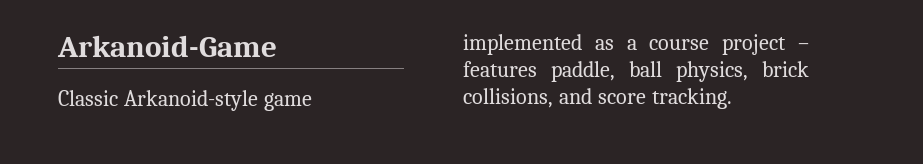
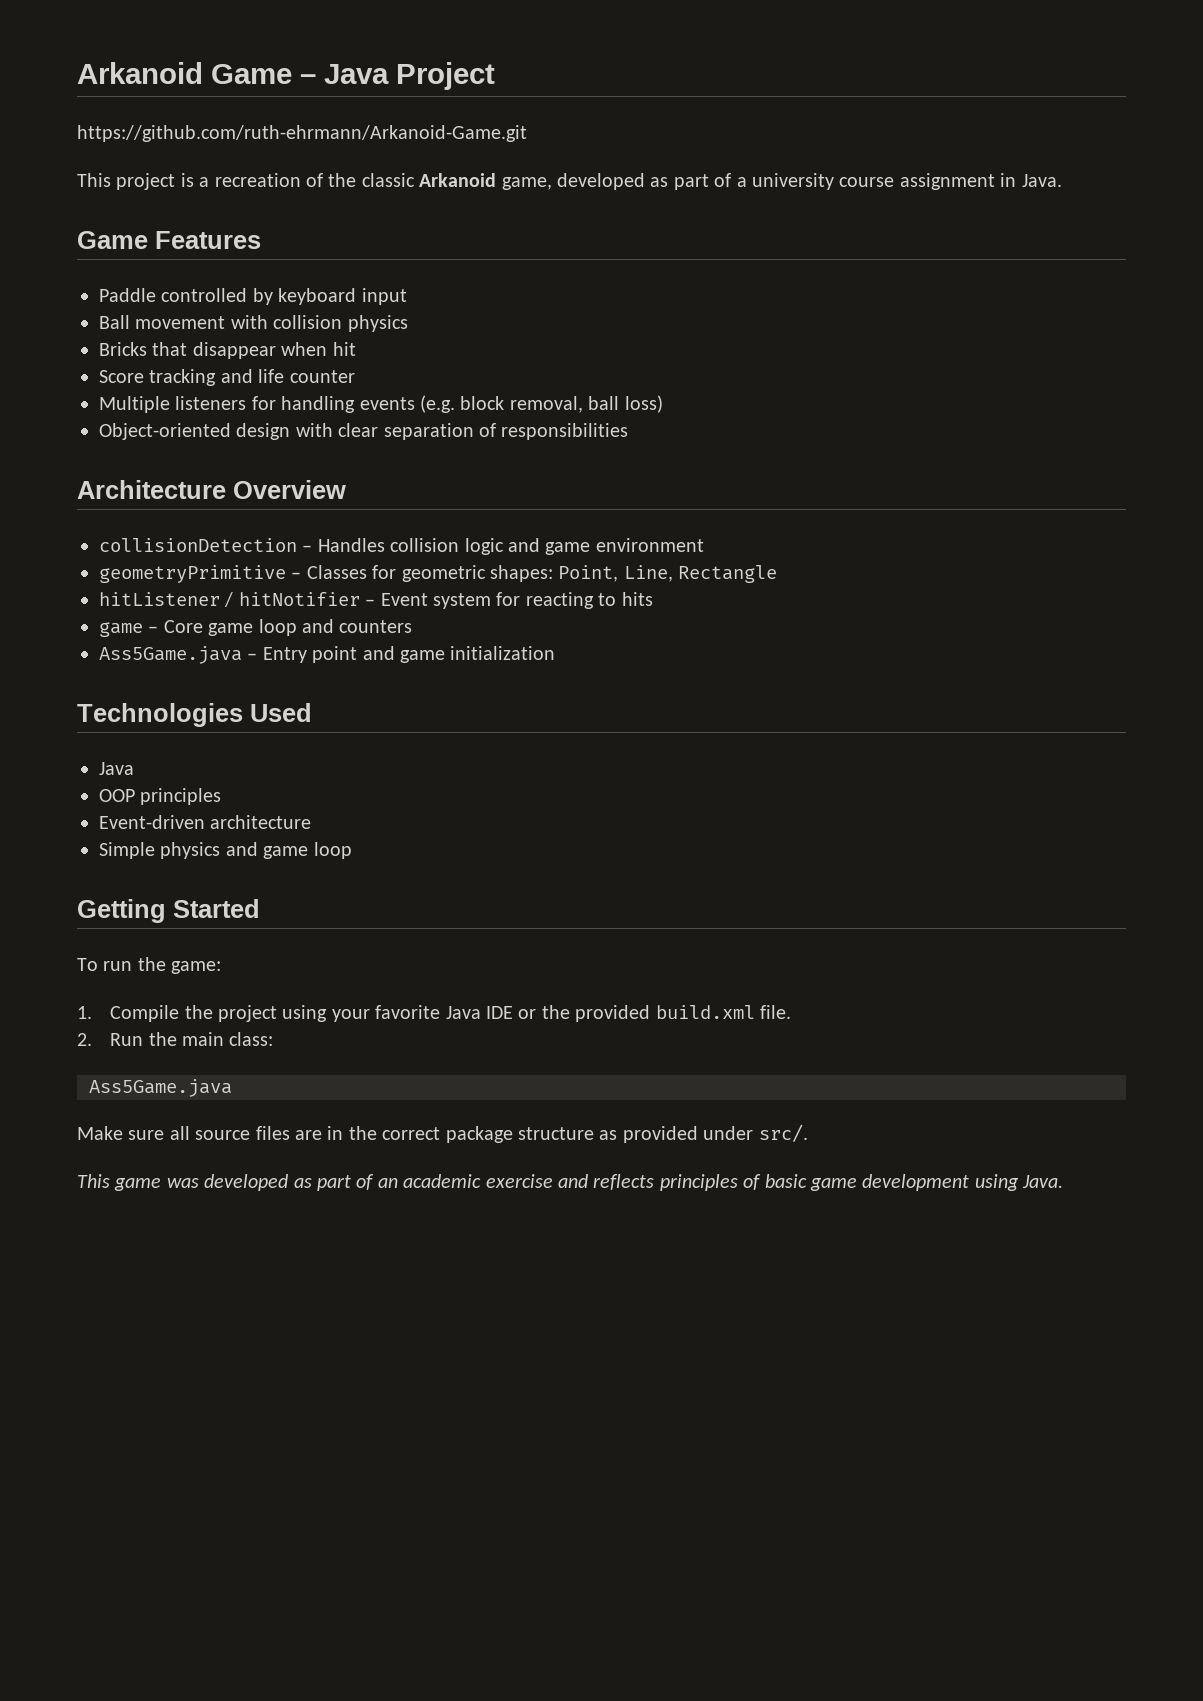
[57,35,277,57] [58,90,312,111] [463,34,809,55] [463,61,809,82] [463,88,732,109] Arkanoid-Game // Classic Arkanoid-style game implemented as a course project – features paddle, ball physics, brick collisions, and score tracking. -> [77,62,495,90] [77,125,527,142] [77,173,1062,190] [77,231,261,249] [99,288,407,305] [99,315,408,332] [99,342,356,359] [99,369,355,386] [99,395,663,413] [99,423,629,440] [77,480,346,499] [99,538,704,555] [99,565,778,583] [99,592,653,609] [99,619,413,637] [99,646,556,664] [77,703,312,727] [99,762,134,775] [99,788,222,805] [99,815,312,829] [99,842,352,859] [77,899,260,923] [77,957,222,974] [77,1005,792,1022] [77,1032,274,1046] [89,1079,232,1097] [77,1124,808,1143] [77,1174,1064,1191] Arkanoid Game – Java Project // https://github.com/ruth-ehrmann/Arkanoid-Game.git // This project is a recreation of the classic Arkanoid game, developed as part of a university course assignment in Java. // Game Features // Paddle controlled by keyboard input // Ball movement with collision physics // Bricks that disappear when hit // Score tracking and life counter // Multiple listeners for handling events (e.g. block removal, ball loss) // Object-oriented design with clear separation of responsibilities // Architecture Overview // collisionDetection – Handles collision logic and game environment // geometryPrimitive – Classes for geometric shapes: Point, Line, Rectangle // hitListener / hitNotifier – Event system for reacting to hits // game – Core game loop and counters // Ass5Game.java – Entry point and game initialization // Technologies Used // Java // OOP principles // Event-driven architecture // Simple physics and game loop // Getting Started // To run the game: // 1. Compile the project using your favorite Java IDE or the provided build.xml file. // 2. Run the main class: // Ass5Game.java // Make sure all source files are in the correct package structure as provided under src/. // This game was developed as part of an academic exercise and reflects principles of basic game development using Java.

